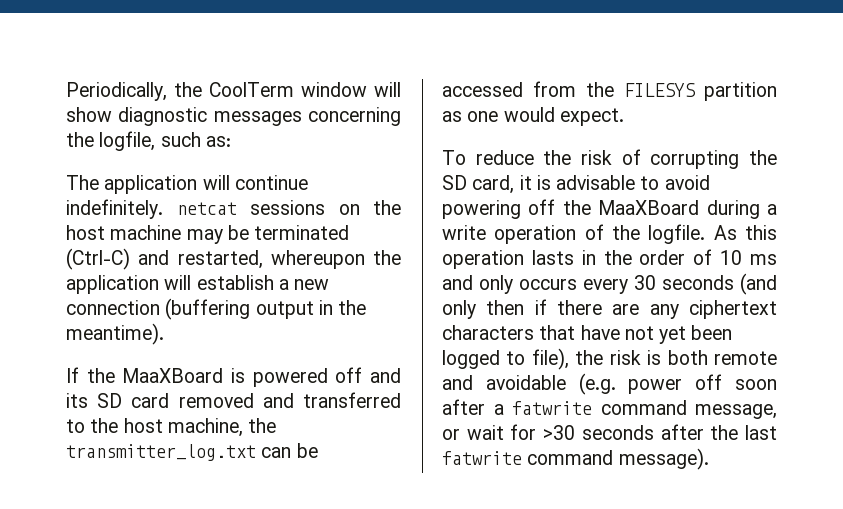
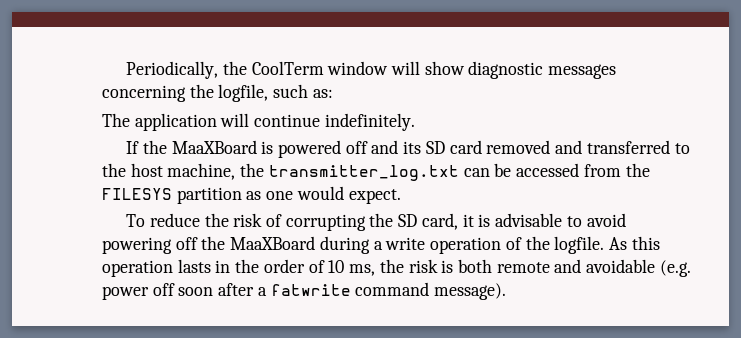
[176,200,401,215] [66,225,350,244] [66,248,401,270] [66,275,330,294] [66,298,367,320] [66,323,164,345] netcat sessions on the host machine may be terminated (Ctrl-C) and restarted, whereupon the application will establish a new connection (buffering output in the meantime). -> (415, 122) none
[750,254,777,265] [442,273,777,295] [442,299,777,319] [442,325,733,344] [442,348,569,370] ms and only occurs every 30 seconds (and only then if there are any ciphertext characters that have not yet been logged to file), -> [349,264,376,276] ms,
[695,404,777,419] [442,424,777,440] [442,450,614,465] message, or wait for >30 seconds after the last fatwrite command -> (430, 289) none

